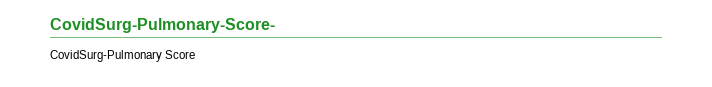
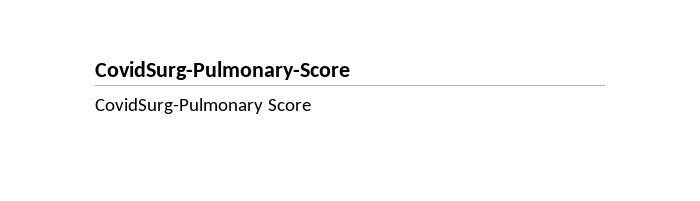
[50,18,275,33] CovidSurg-Pulmonary-Score- -> [95,61,350,80] CovidSurg-Pulmonary-Score

